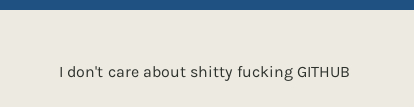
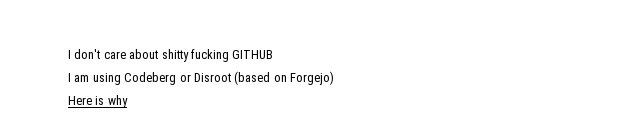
(350, 72) none -> [68,71,334,85] [68,95,128,108] // I am using Codeberg or Disroot (based on Forgejo) // Here is why

